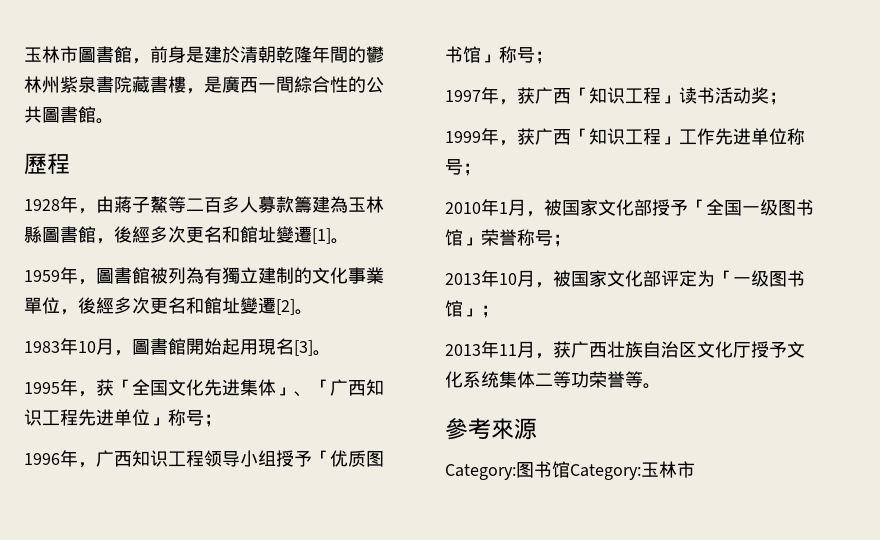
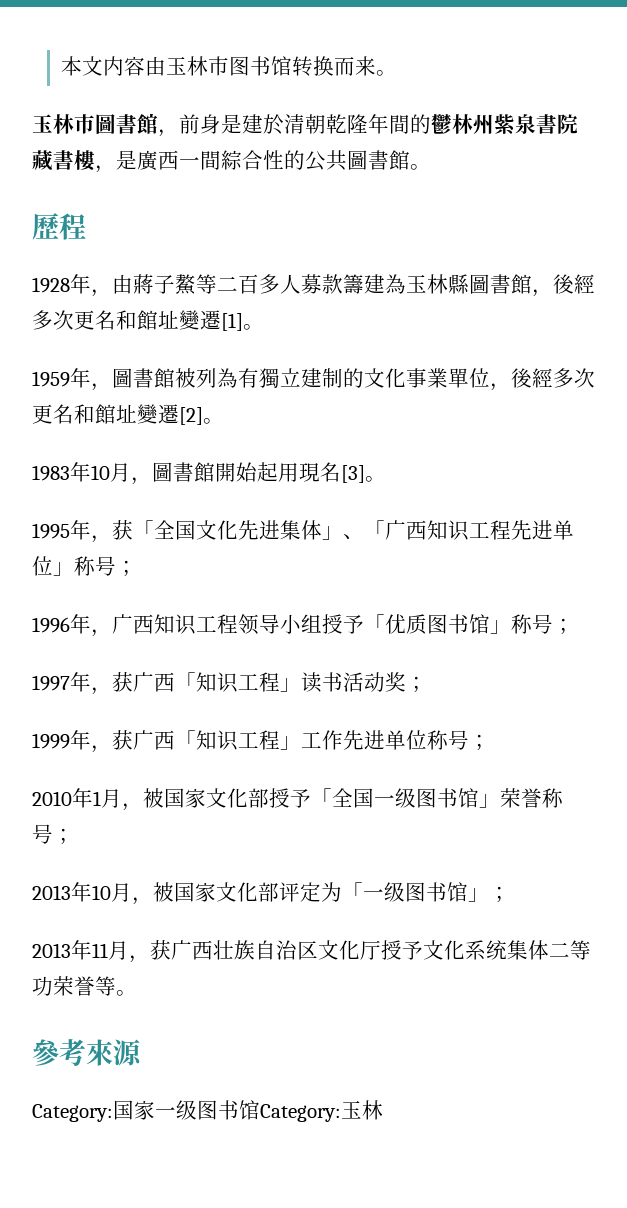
(24, 54) none -> [61,56,398,77] 本文内容由玉林市图书馆转换而来。 //
(516, 472) none -> [113,1100,197,1120] 国家一级
[677,461,695,478] 市 -> (383, 1110) none

